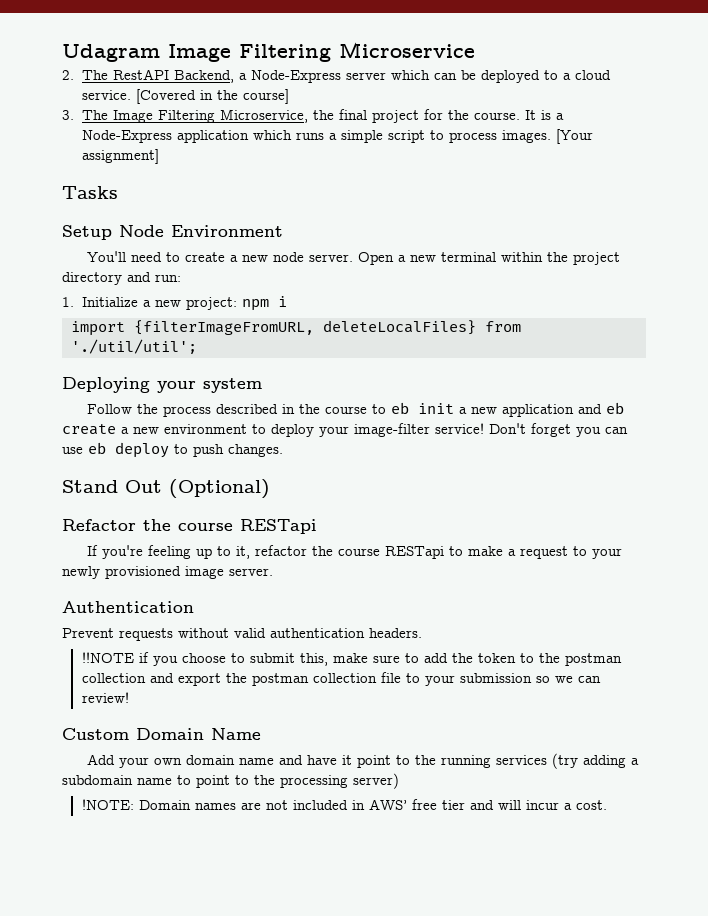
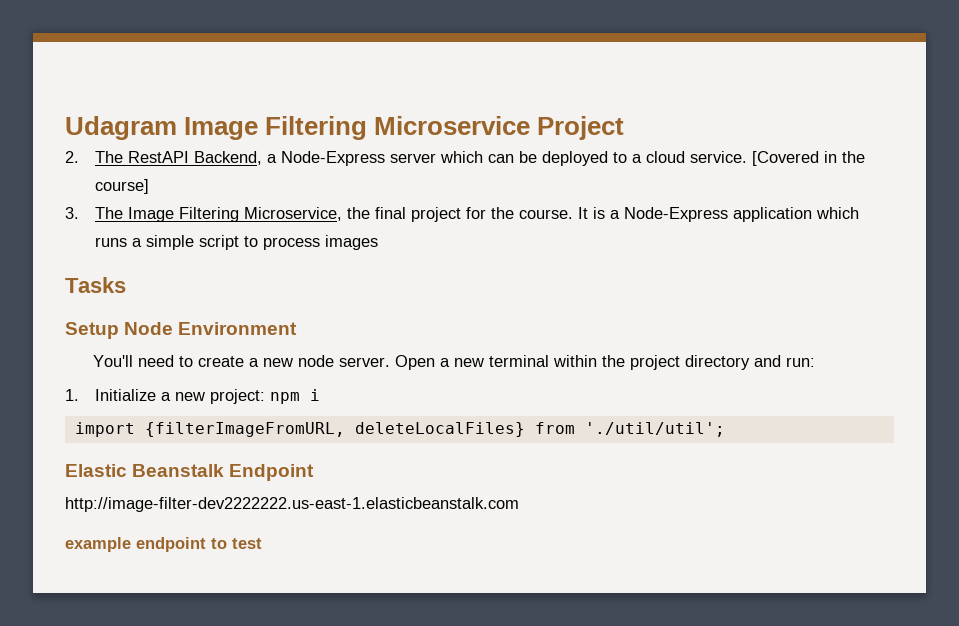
(475, 50) none -> [537,116,625,140] Project
[501,129,593,144] [81,149,159,164] images. [Your assignment] -> [325,235,379,250] images
[62,377,262,393] [87,402,625,417] [62,423,628,437] [62,442,283,458] [62,479,270,499] [62,519,317,534] [87,545,623,559] [62,566,273,579] [62,601,194,613] [62,628,422,641] [81,652,622,666] [81,672,601,686] [81,692,129,703] [62,728,261,740] [87,753,640,769] [62,773,399,789] [81,799,607,810] Deploying your system // Follow the process described in the course to eb init a new application and eb create a new environment to deploy your image-filter service! Don't forget you can use eb deploy to push changes. // Stand Out (Optional) // Refactor the course RESTapi // If you're feeling up to it, refactor the course RESTapi to make a request to your newly provisioned image server. // Authentication // Prevent requests without valid authentication headers. // !!NOTE if you choose to submit this, make sure to add the token to the postman collection and export the postman collection file to your submission so we can review! // Custom Domain Name // Add your own domain name and have it point to the running services (try adding a subdomain name to point to the processing server) // !NOTE: Domain names are not included in AWS’ free tier and will incur a cost. -> [65,464,315,481] [65,497,519,512] [65,537,262,552] Elastic Beanstalk Endpoint // http://image-filter-dev2222222.us-east-1.elasticbeanstalk.com // example endpoint to test

